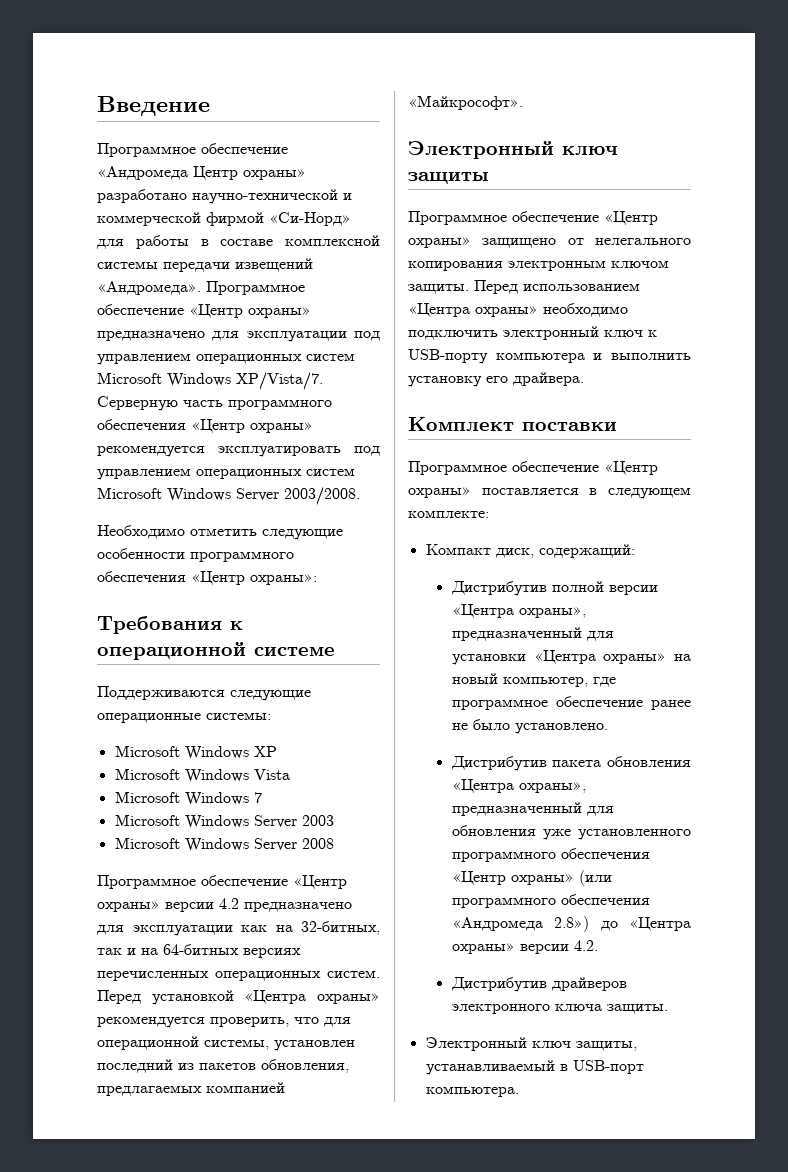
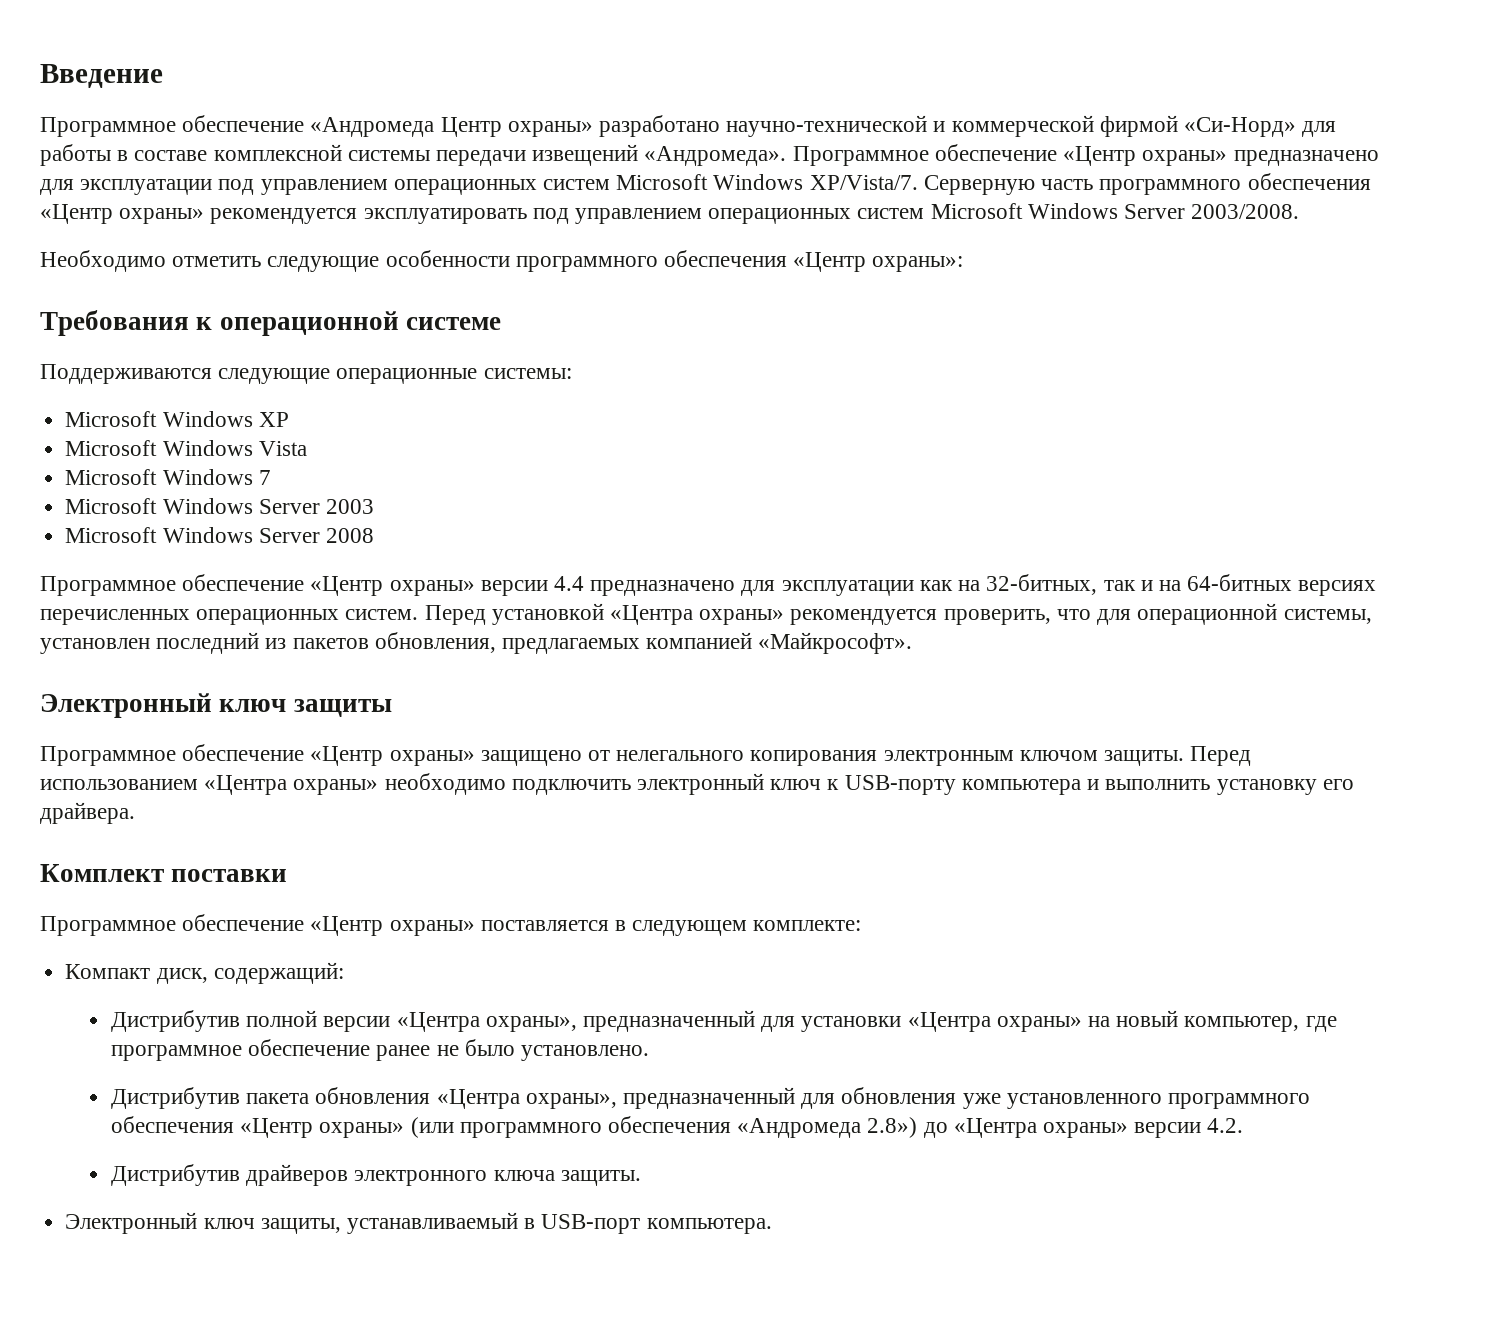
[219,898,239,909] 4.2 -> [554,576,585,591] 4.4

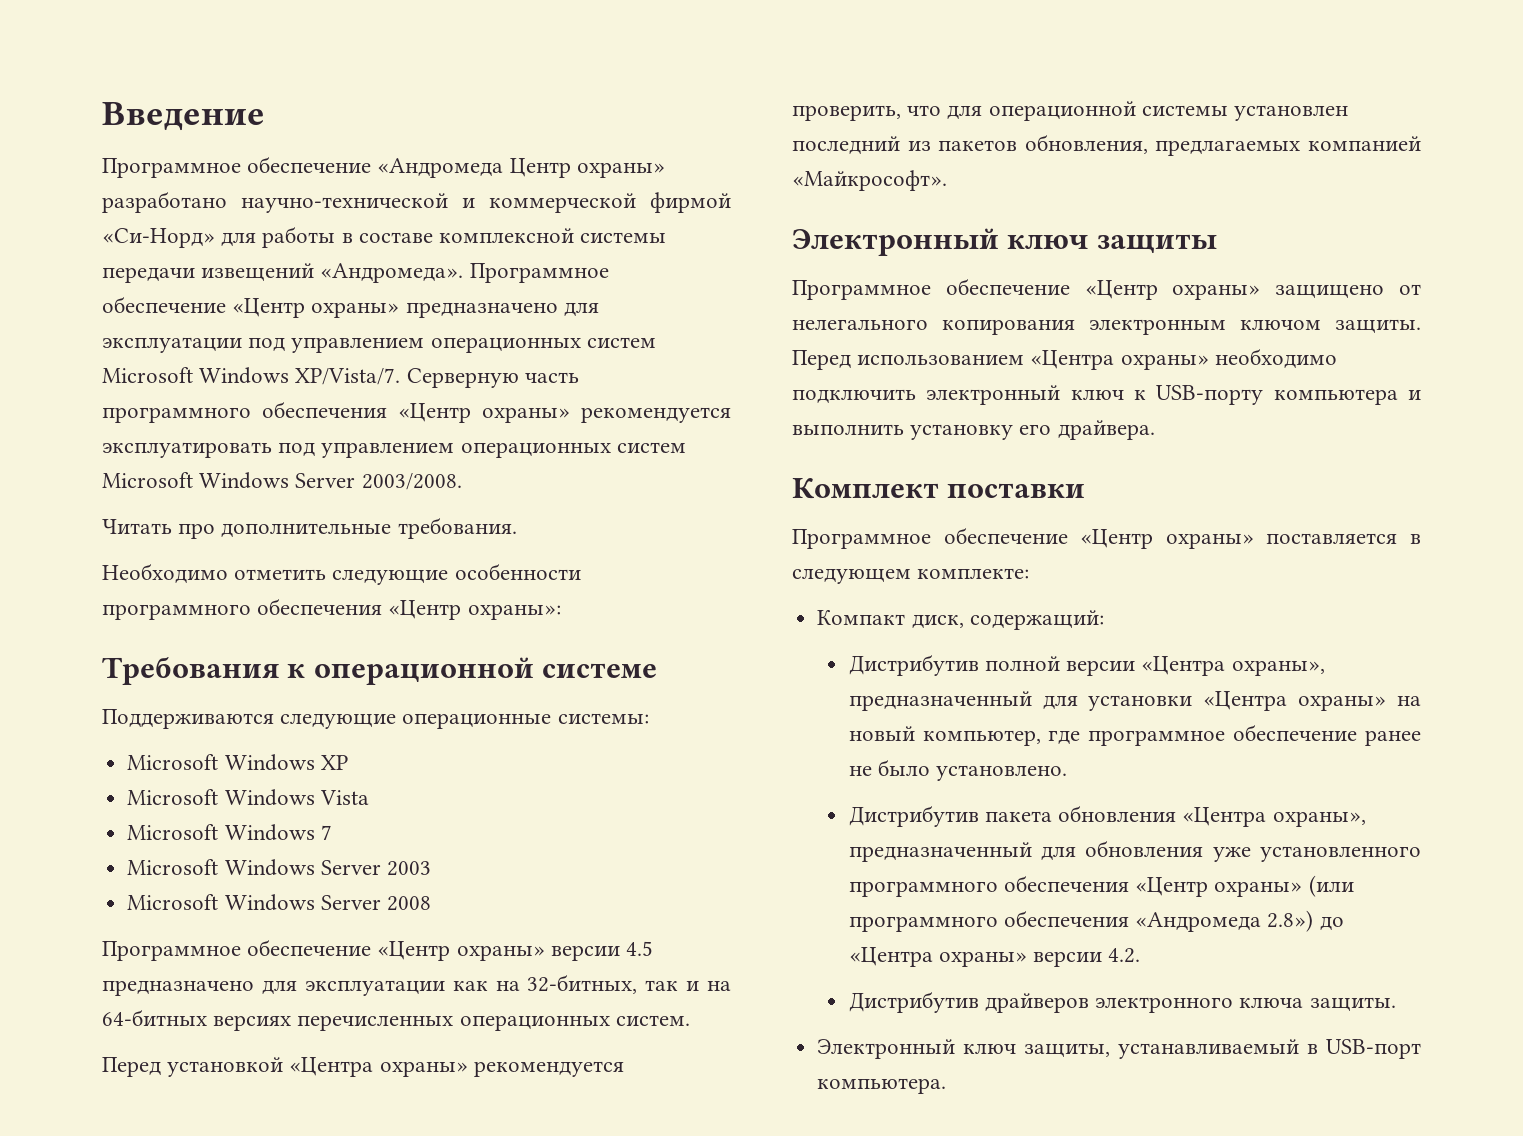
(1300, 211) none -> [102,517,517,539] // Читать про дополнительные требования.
[554,576,585,591] 4.4 -> [626,941,654,956] 4.5
(419, 614) none -> (690, 1020) //
[1283,609,1372,624] системы, -> [1141,105,1228,116] системы

